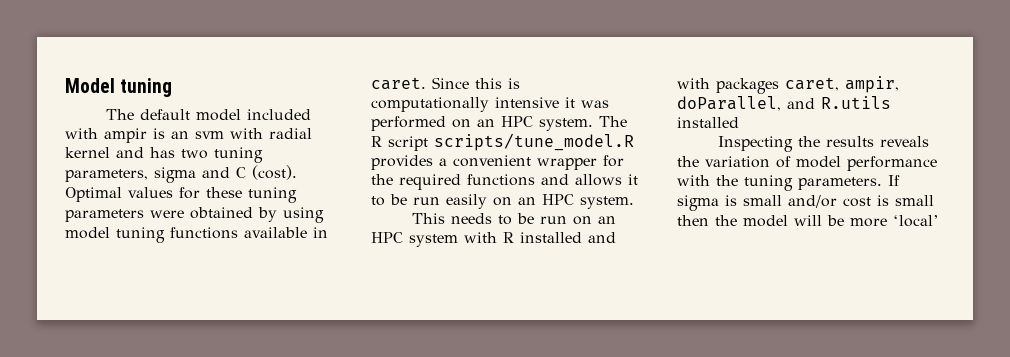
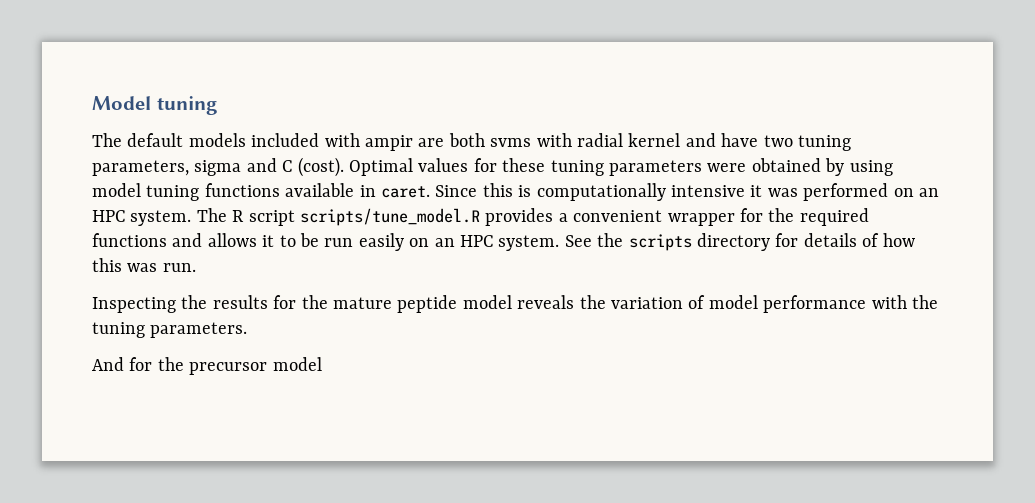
[195,109,241,121] model -> [188,133,246,147] models
[153,128,224,139] is an svm -> [418,133,532,147] are both svms
[150,147,175,158] has -> [721,133,759,147] have
[411,213,616,225] [371,232,616,247] [677,76,899,94] [677,96,891,111] [677,117,739,128] [717,136,874,152] // This needs to be run on an HPC system with R installed and with packages caret, ampir, doParallel, and R.utils installed // Inspecting the results -> [564,233,915,251] [92,258,196,272] [92,295,512,313] See the scripts directory for details of how this was run. // Inspecting the results for the mature peptide model
[888,175,900,186] [677,195,934,211] [677,215,939,227] If sigma is small and/or cost is small then the model will be more ‘local’ -> [92,357,322,375] // And for the precursor model

